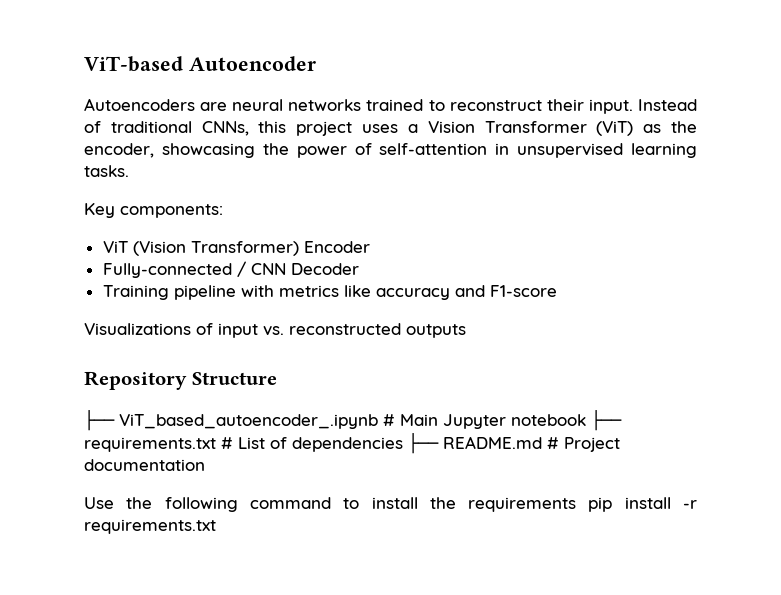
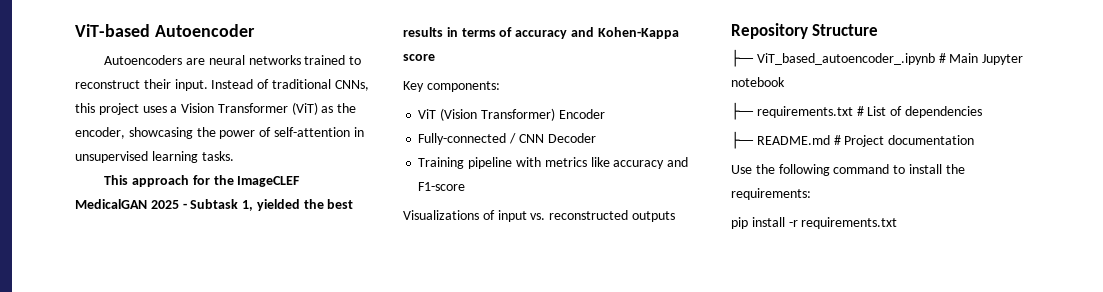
(129, 171) none -> [104,175,301,187] [75,199,354,211] [403,27,679,39] [403,54,435,61] // This approach for the ImageCLEF MedicalGAN 2025 - Subtask 1, yielded the best results in terms of accuracy and Kohen-Kappa score
(586, 420) none -> (785, 82) //
(403, 444) none -> (982, 112) //
[468,497,577,512] requirements -> [731,188,811,200] requirements: //

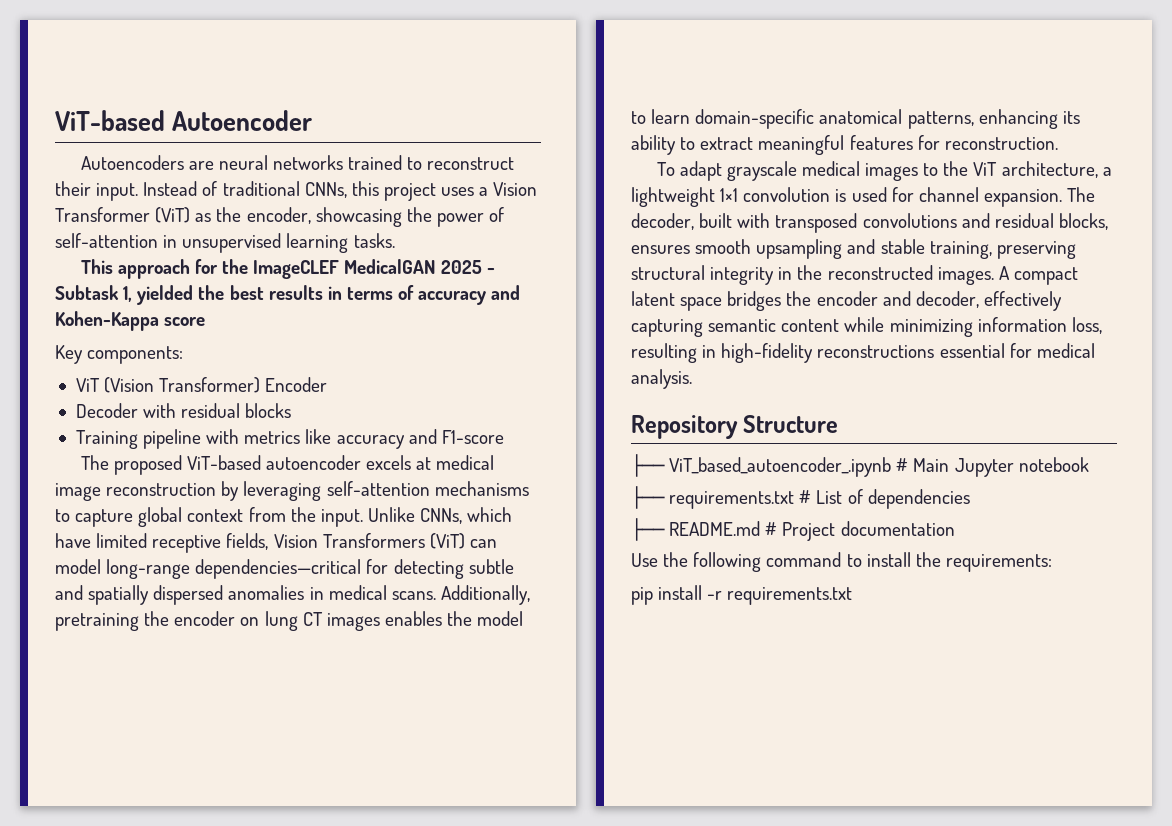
[418,133,596,145] Fully-connected / CNN Decoder -> [75,403,292,418] Decoder with residual blocks
[403,210,675,222] Visualizations of input vs. reconstructed outputs -> [80,455,495,475] [55,481,529,501] [55,507,513,527] [55,533,497,553] [55,559,514,579] [55,585,530,605] [55,611,524,631] [631,109,1080,129] [631,135,1058,155] [656,161,1112,181] [631,187,1096,207] [631,213,1108,233] [631,239,1076,259] [631,265,1078,285] [631,291,1062,311] [631,317,1102,337] [631,343,1095,363] [631,369,692,389] The proposed ViT-based autoencoder excels at medical image reconstruction by leveraging self-attention mechanisms to capture global context from the input. Unlike CNNs, which have limited receptive fields, Vision Transformers (ViT) can model long-range dependencies—critical for detecting subtle and spatially dispersed anomalies in medical scans. Additionally, pretraining the encoder on lung CT images enables the model to learn domain-specific anatomical patterns, enhancing its ability to extract meaningful features for reconstruction. // To adapt grayscale medical images to the ViT architecture, a lightweight 1×1 convolution is used for channel expansion. The decoder, built with transposed convolutions and residual blocks, ensures smooth upsampling and stable training, preserving structural integrity in the reconstructed images. A compact latent space bridges the encoder and decoder, effectively capturing semantic content while minimizing information loss, resulting in high-fidelity reconstructions essential for medical analysis.

